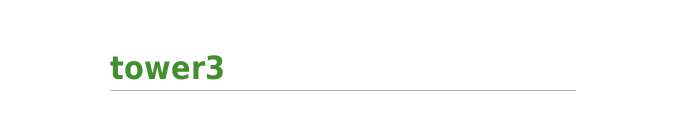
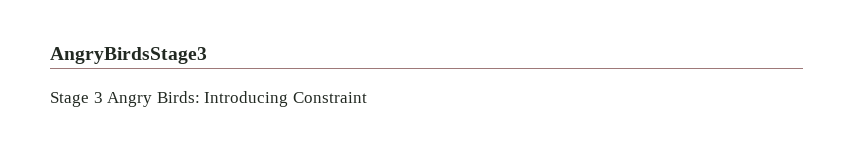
[110,55,225,80] tower3 -> [50,47,207,64] [50,91,367,107] AngryBirdsStage3 // Stage 3 Angry Birds: Introducing Constraint

